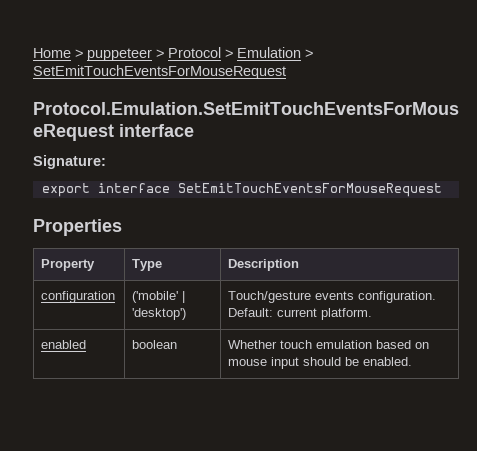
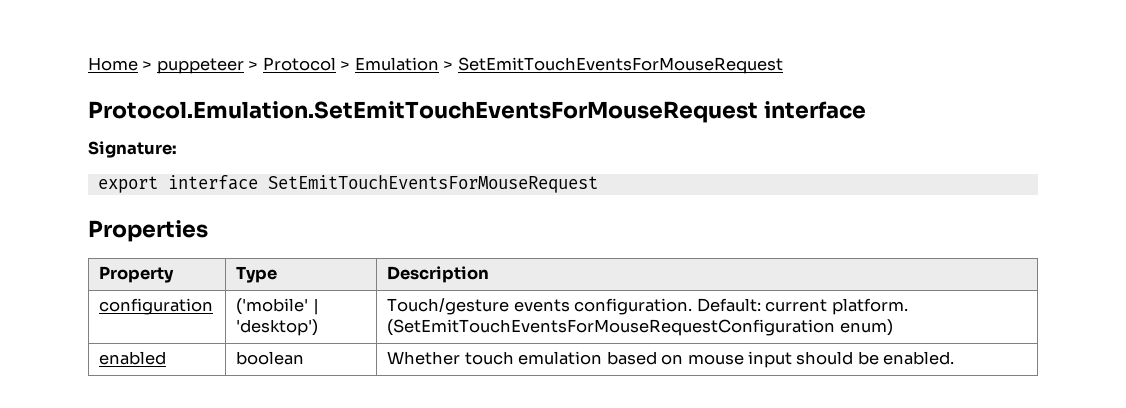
(373, 314) none -> [387,319,893,336] (SetEmitTouchEventsForMouseRequestConfiguration enum)

